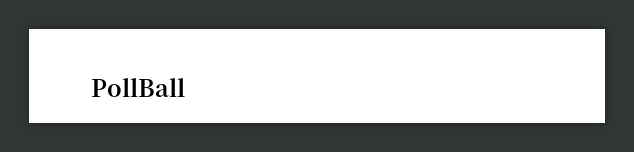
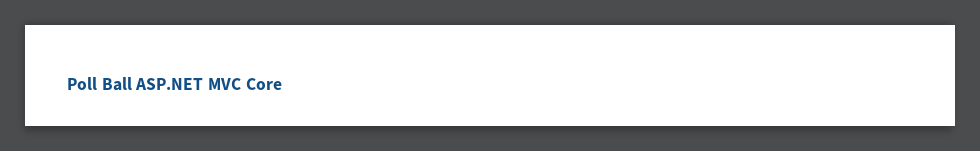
[91,78,185,97] PollBall -> [67,77,282,91] Poll Ball ASP.NET MVC Core

